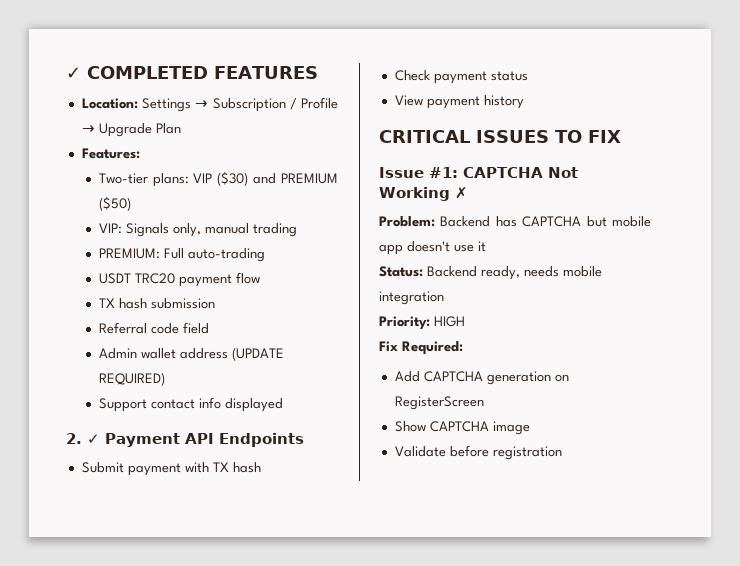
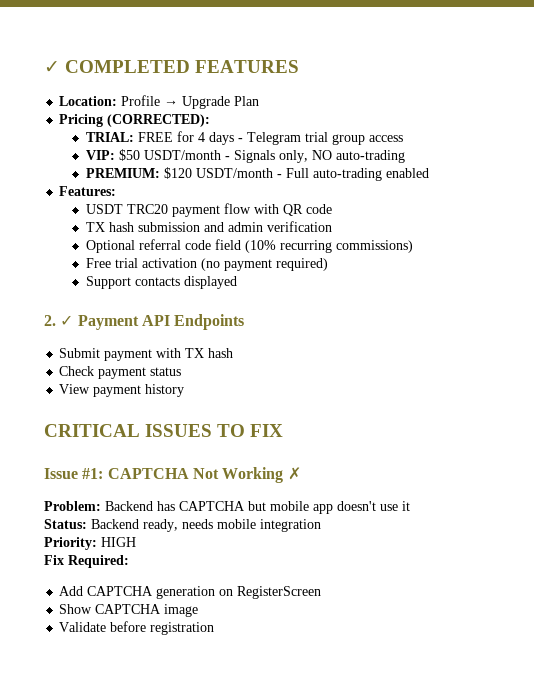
[142,98,297,112] Settings → Subscription / -> (118, 101) none
[81,148,140,159] [98,171,338,187] [98,196,131,211] [98,223,297,237] [98,248,160,259] Features: // Two-tier plans: VIP ($30) and PREMIUM ($50) // VIP: Signals only, manual trading // PREMIUM: -> [59,114,211,127] [85,131,403,145] [85,149,405,163] [85,167,282,179] Pricing (CORRECTED): // TRIAL: FREE for 4 days - Telegram trial group access // VIP: $50 USDT/month - Signals only, NO auto-trading // PREMIUM: $120 USDT/month -
(265, 255) none -> [385,168,429,178] [59,186,117,196] enabled // Features:
(260, 278) none -> [253,204,332,216] with QR code
[98,322,209,334] [98,347,284,361] [98,372,165,386] // Referral code field // Admin wallet address (UPDATE REQUIRED) -> [203,221,332,232] [85,239,413,253] [85,258,328,271] and admin verification // Optional referral code field (10% recurring commissions) // Free trial activation (no payment required)
[150,397,221,409] contact info -> [134,277,180,286] contacts

